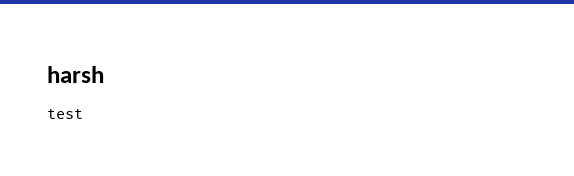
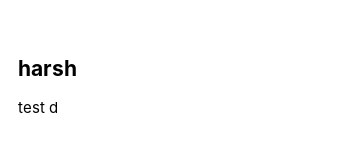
(83, 114) none -> [49,102,59,113] d

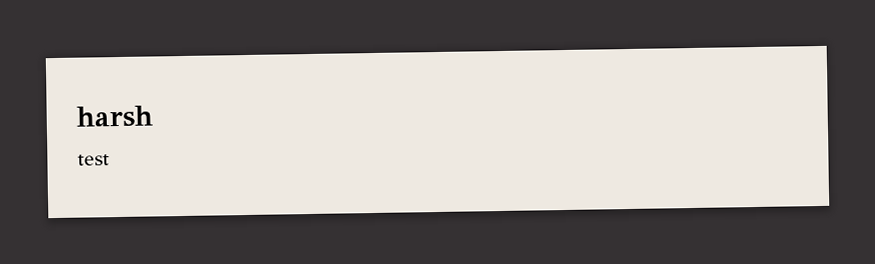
[49,102,59,113] d -> (110, 160) none

